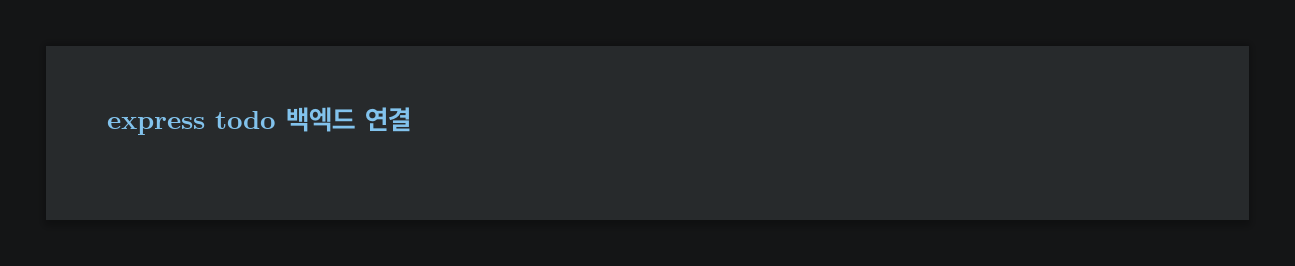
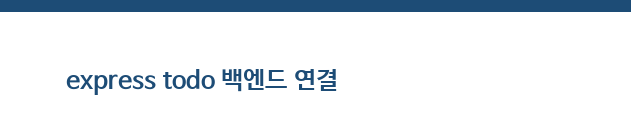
[286,107,355,132] 백엑드 -> [221,69,288,92] 백엔드

